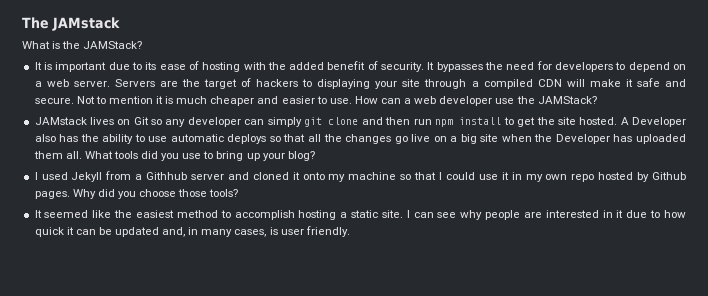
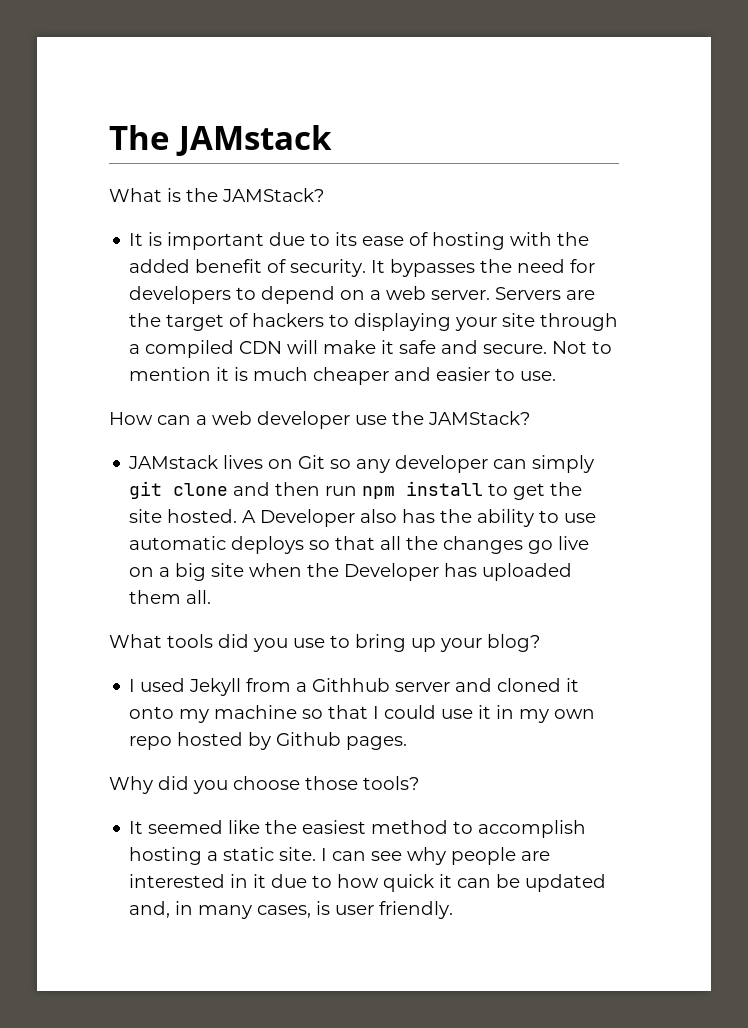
(352, 101) none -> (557, 376) //
(82, 155) none -> (212, 597) //
(70, 195) none -> (408, 743) //

